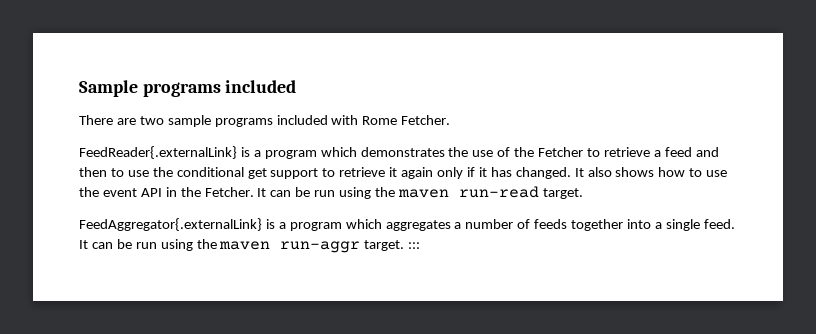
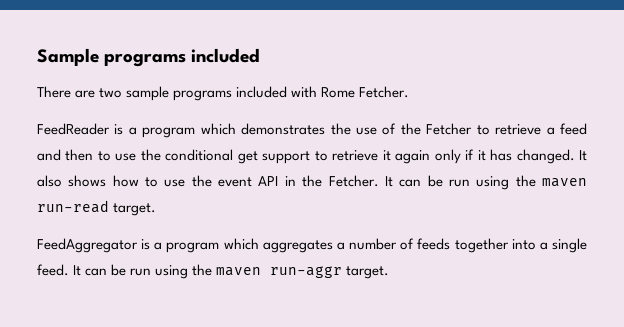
[79,146,237,159] FeedReader{.externalLink} -> [37,123,110,135] FeedReader
[79,218,262,231] FeedAggregator{.externalLink} -> [37,238,138,253] FeedAggregator
[408,242,421,249] ::: -> (390, 272) none

